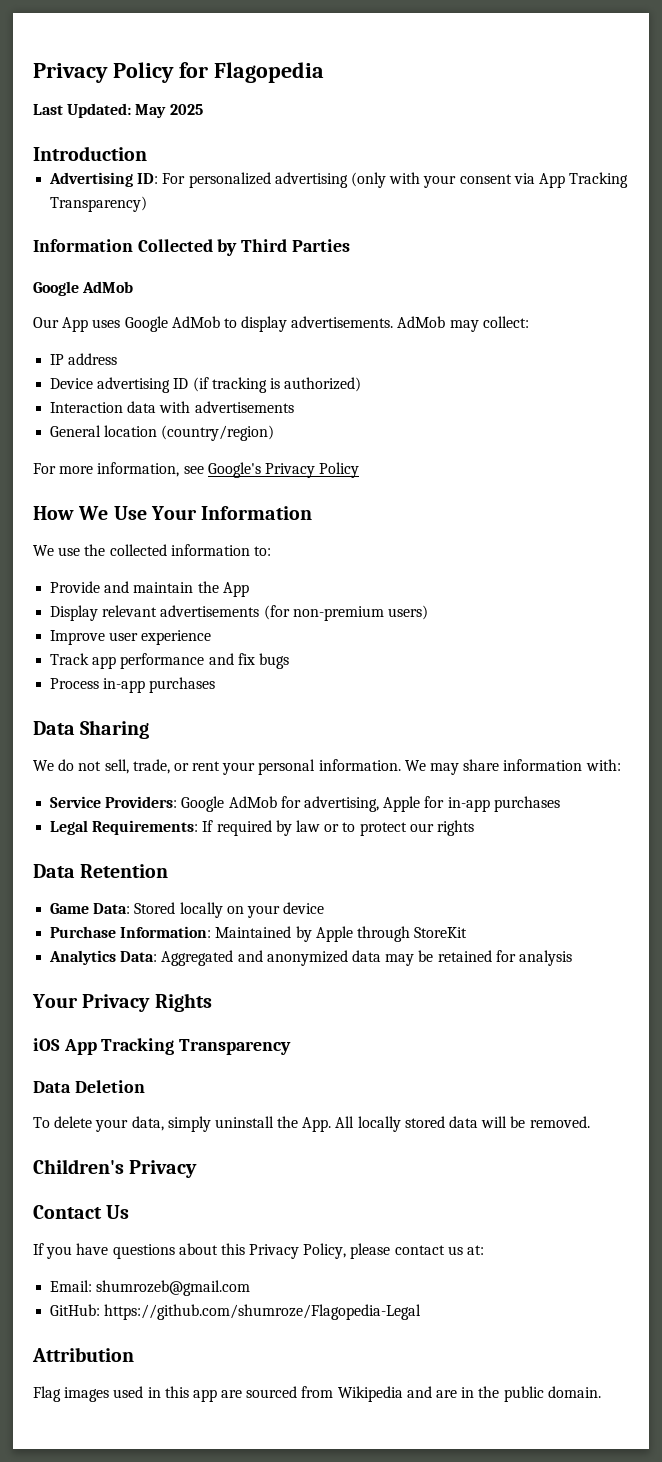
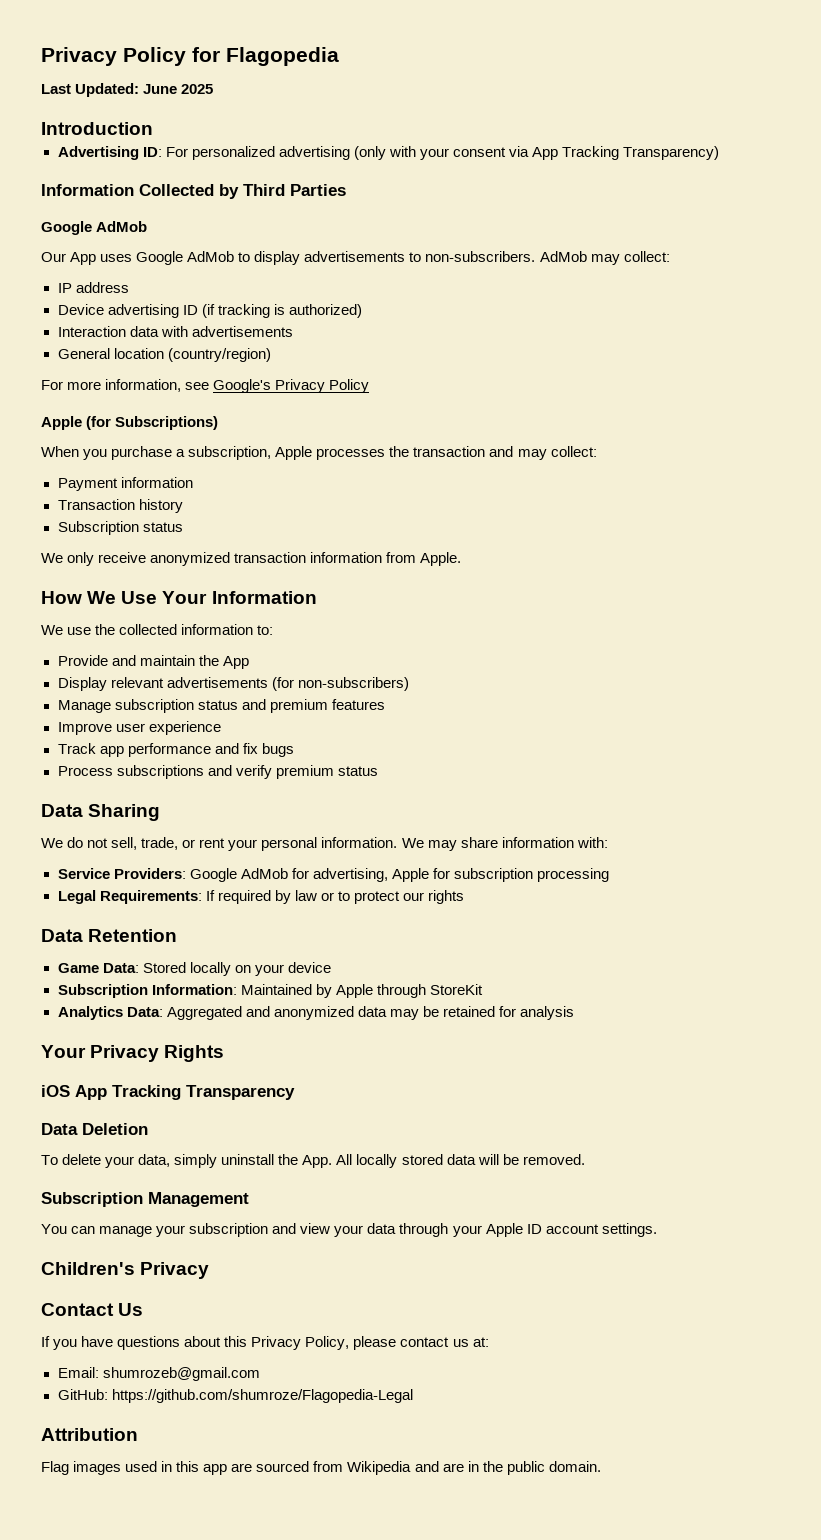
[135,104,167,118] May -> [143,84,178,94] June
[291,316,394,328] advertisements. -> [304,251,536,262] advertisements to non-subscribers.
(360, 470) none -> [41,416,219,430] [41,446,597,460] [57,477,193,491] [57,499,183,513] [57,521,183,535] [41,552,462,566] // Apple (for Subscriptions) // When you purchase a subscription, Apple processes the transaction and may collect: // Payment information // Transaction history // Subscription status // We only receive anonymized transaction information from Apple.
[292,605,428,621] non-premium users) -> [297,677,409,691] [57,699,385,713] non-subscribers) // Manage subscription status and premium features
[103,677,216,693] in-app purchases -> [116,765,378,779] subscriptions and verify premium status
[447,796,560,812] in-app purchases -> [453,868,609,882] subscription processing
[50,926,117,938] Purchase -> [57,984,148,998] Subscription
(590, 1122) none -> [41,1192,249,1207] [41,1223,657,1237] // Subscription Management // You can manage your subscription and view your data through your Apple ID account settings.

